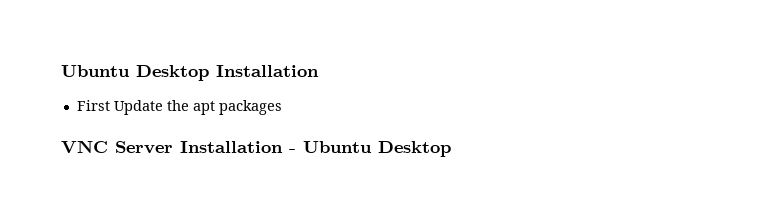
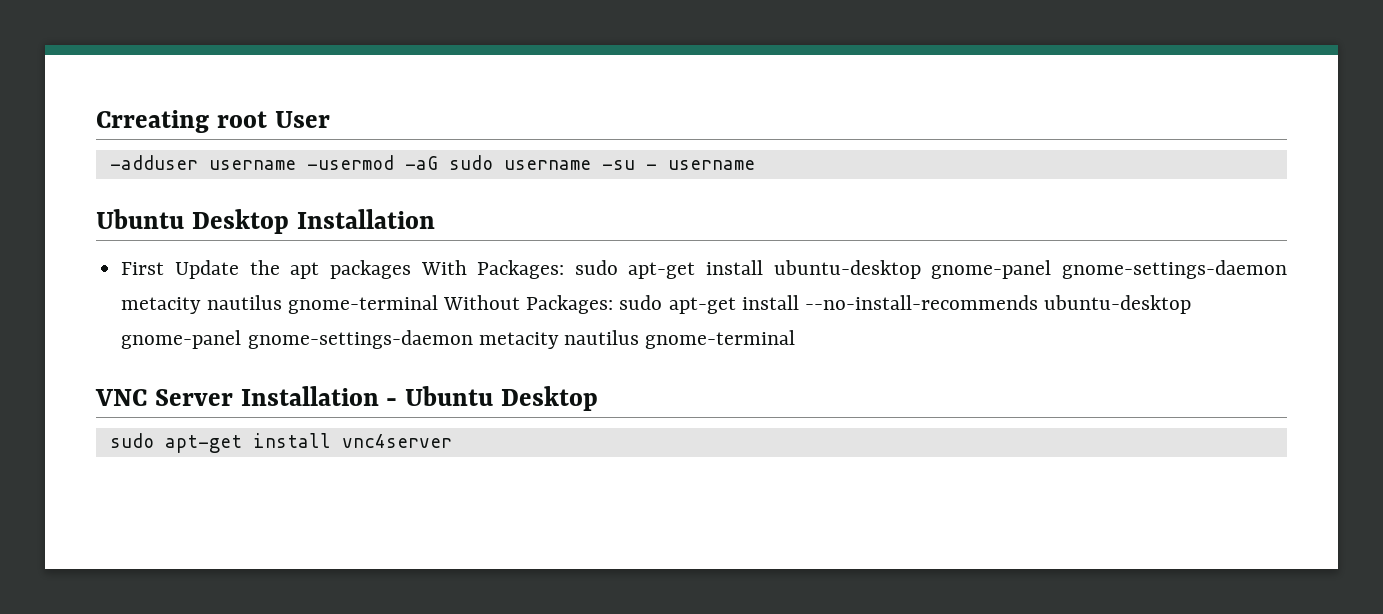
(61, 71) none -> [96,110,330,133] [109,155,755,170] Crreating root User // -adduser username -usermod -aG sudo username -su - username //
(282, 107) none -> [420,260,1287,279] [121,295,1192,314] [121,330,796,349] With Packages: sudo apt-get install ubuntu-desktop gnome-panel gnome-settings-daemon metacity nautilus gnome-terminal Without Packages: sudo apt-get install --no-install-recommends ubuntu-desktop gnome-panel gnome-settings-daemon metacity nautilus gnome-terminal
(451, 149) none -> [109,433,452,453] // sudo apt-get install vnc4server

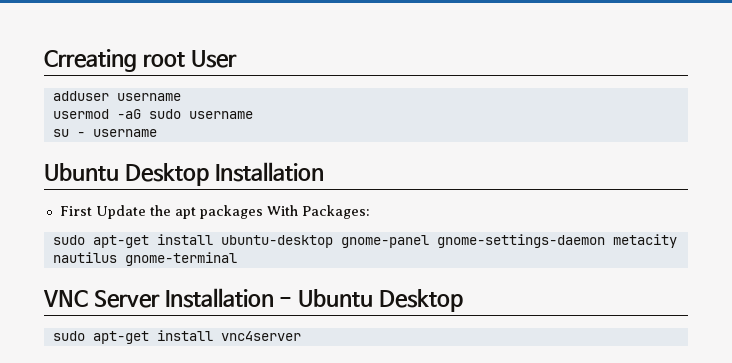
[109,155,394,170] -adduser username -usermod -> [52,91,181,101] [52,109,109,119] adduser username // usermod
[601,160,635,170] -su -> [52,129,69,137] // su
(565, 269) none -> (370, 212) //
[442,295,1192,314] [121,330,796,349] Without Packages: sudo apt-get install --no-install-recommends ubuntu-desktop gnome-panel gnome-settings-daemon metacity nautilus gnome-terminal -> (237, 259) none

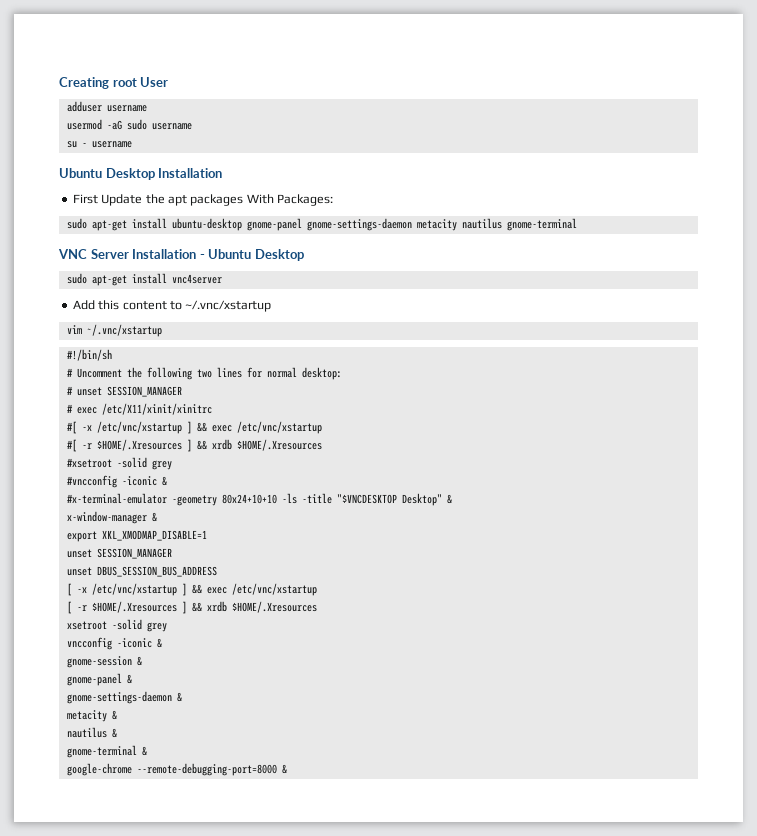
[44,49,137,72] Crreating -> [59,77,109,89] Creating
(301, 336) none -> [72,300,272,312] [66,324,162,337] [66,349,112,361] [66,367,342,380] [66,386,182,397] [66,403,212,415] [66,421,322,434] [66,439,322,452] [66,457,172,470] [66,475,167,488] [66,493,452,506] [66,511,157,524] [66,530,207,542] [66,548,172,559] [66,566,217,577] [66,583,317,596] [66,601,317,614] [66,619,167,632] [66,637,162,650] [66,656,142,668] [66,673,132,686] [66,691,182,704] [66,710,117,722] [66,727,117,738] [66,745,147,758] [66,763,287,776] // Add this content to ~/.vnc/xstartup // vim ~/.vnc/xstartup // #!/bin/sh // # Uncomment the following two lines for normal desktop: // # unset SESSION_MANAGER // # exec /etc/X11/xinit/xinitrc // #[ -x /etc/vnc/xstartup ] && exec /etc/vnc/xstartup // #[ -r $HOME/.Xresources ] && xrdb $HOME/.Xresources // #xsetroot -solid grey // #vncconfig -iconic & // #x-terminal-emulator -geometry 80x24+10+10 -ls -title "$VNCDESKTOP Desktop" & // x-window-manager & // export XKL_XMODMAP_DISABLE=1 // unset SESSION_MANAGER // unset DBUS_SESSION_BUS_ADDRESS // [ -x /etc/vnc/xstartup ] && exec /etc/vnc/xstartup // [ -r $HOME/.Xresources ] && xrdb $HOME/.Xresources // xsetroot -solid grey // vncconfig -iconic & // gnome-session & // gnome-panel & // gnome-settings-daemon & // metacity & // nautilus & // gnome-terminal & // google-chrome --remote-debugging-port=8000 &

